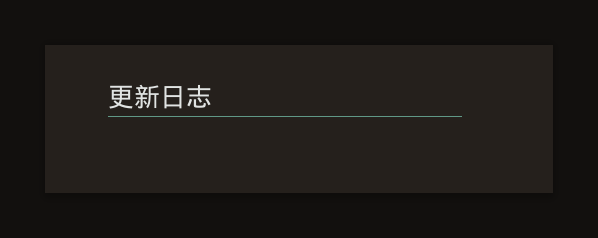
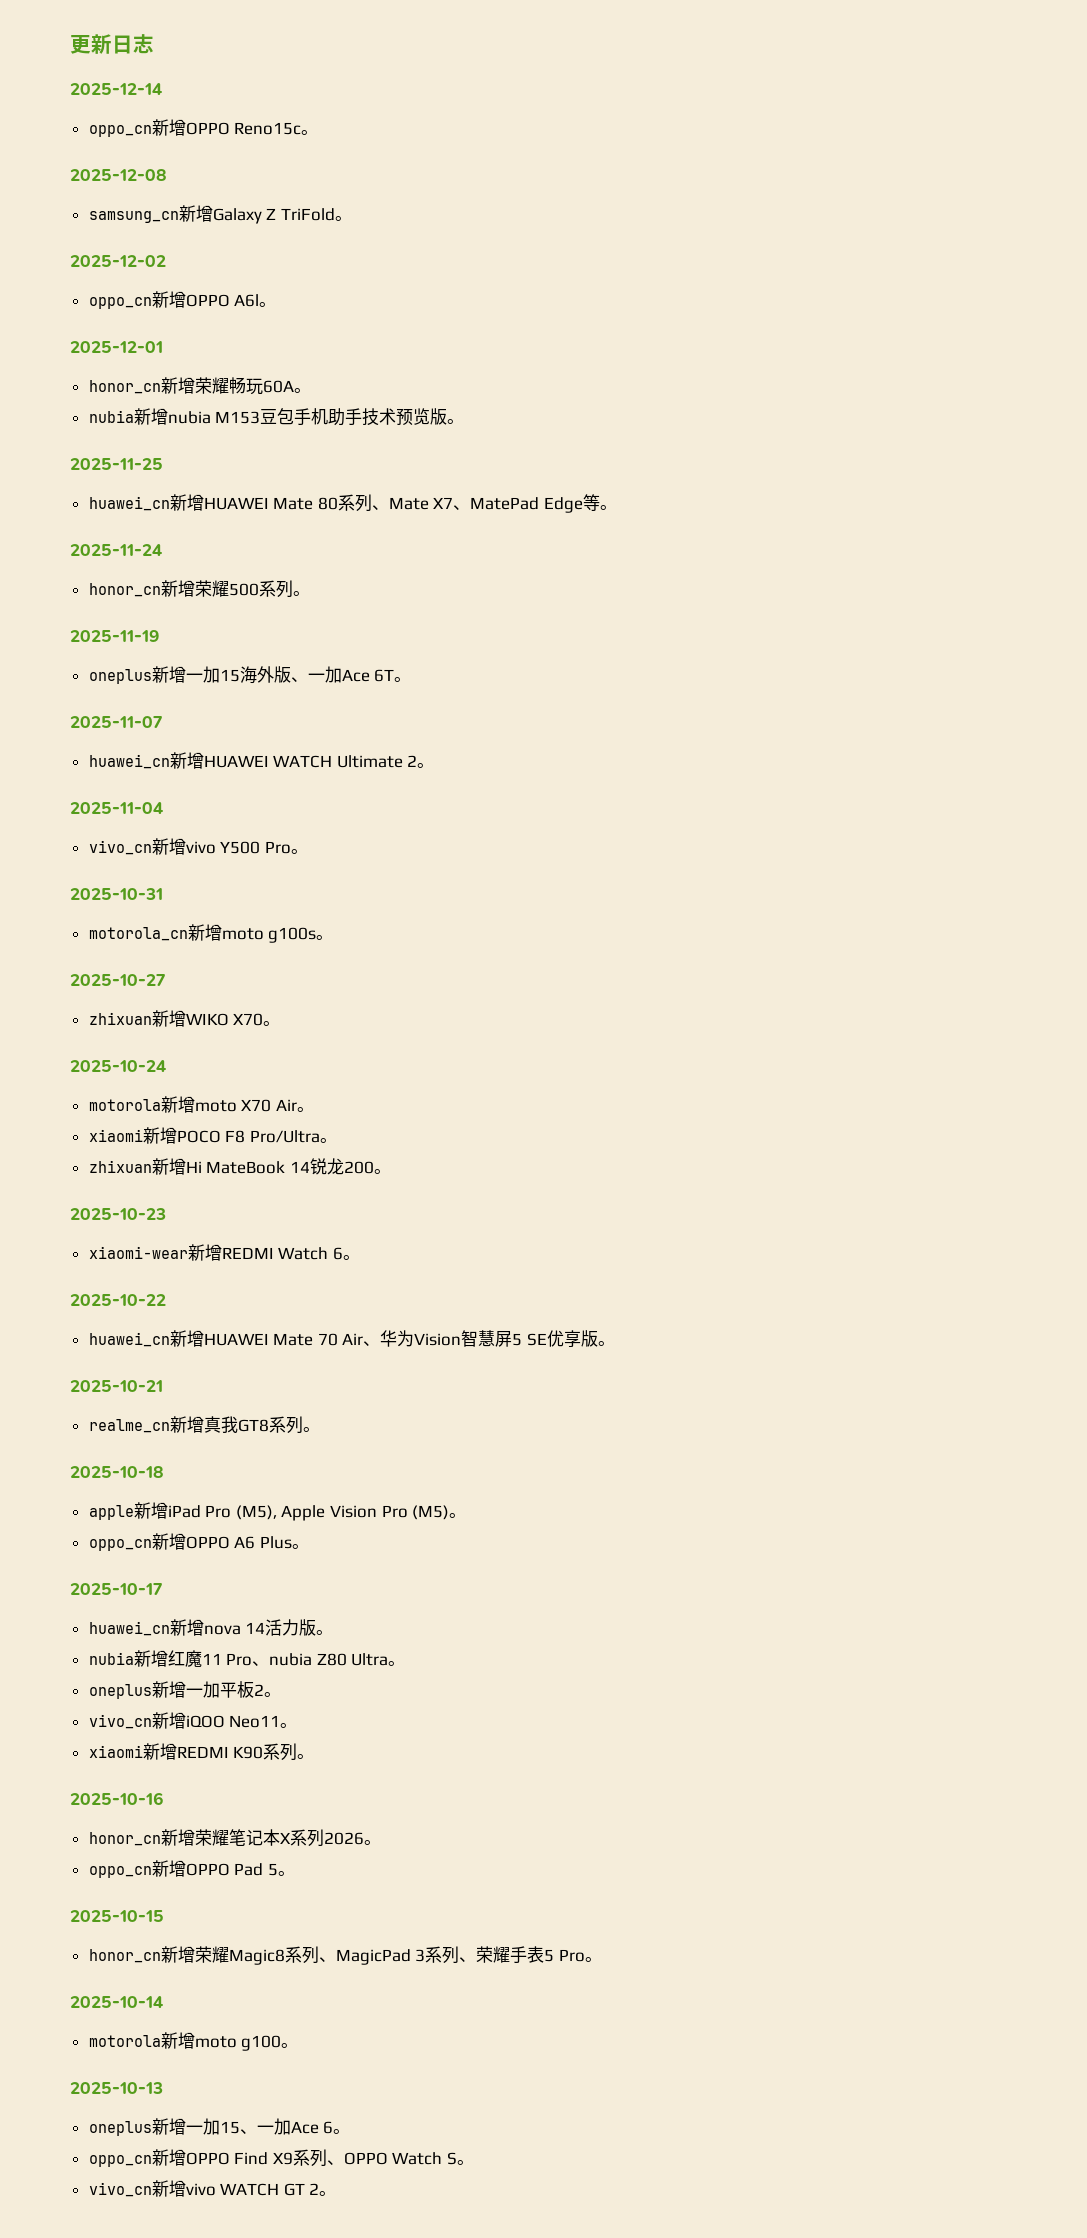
(212, 96) none -> [70,83,162,95] [88,119,319,137] [70,169,167,181] [88,205,352,224] [70,255,166,267] [88,291,277,309] [70,341,163,353] [88,377,311,395] [88,408,465,426] [70,458,163,470] [88,494,618,513] [70,544,162,556] [88,580,310,598] [70,630,159,642] [88,666,412,684] [70,716,163,728] [88,752,435,769] [70,802,163,814] [88,838,308,855] [70,888,163,900] [88,924,334,943] [70,974,166,986] [88,1010,281,1027] [70,1060,166,1072] [88,1096,314,1113] [88,1127,337,1144] [88,1158,391,1175] [70,1208,166,1220] [88,1244,360,1261] [70,1294,166,1306] [88,1330,616,1348] [70,1380,163,1392] [88,1416,320,1434] [70,1466,164,1478] [88,1502,467,1521] [88,1533,309,1551] [70,1583,163,1595] [88,1619,334,1636] [88,1650,406,1667] [88,1681,281,1699] [88,1712,298,1729] [88,1743,315,1761] [70,1792,164,1805] [88,1829,381,1847] [88,1860,295,1878] [70,1910,164,1922] [88,1946,602,1965] [70,1996,163,2008] [88,2032,299,2051] [70,2082,163,2094] [88,2118,351,2136] [88,2149,475,2167] [88,2180,337,2197] // 2025-12-14 // oppo_cn新增OPPO Reno15c。 // 2025-12-08 // samsung_cn新增Galaxy Z TriFold。 // 2025-12-02 // oppo_cn新增OPPO A6l。 // 2025-12-01 // honor_cn新增荣耀畅玩60A。 // nubia新增nubia M153豆包手机助手技术预览版。 // 2025-11-25 // huawei_cn新增HUAWEI Mate 80系列、Mate X7、MatePad Edge等。 // 2025-11-24 // honor_cn新增荣耀500系列。 // 2025-11-19 // oneplus新增一加15海外版、一加Ace 6T。 // 2025-11-07 // huawei_cn新增HUAWEI WATCH Ultimate 2。 // 2025-11-04 // vivo_cn新增vivo Y500 Pro。 // 2025-10-31 // motorola_cn新增moto g100s。 // 2025-10-27 // zhixuan新增WIKO X70。 // 2025-10-24 // motorola新增moto X70 Air。 // xiaomi新增POCO F8 Pro/Ultra。 // zhixuan新增Hi MateBook 14锐龙200。 // 2025-10-23 // xiaomi-wear新增REDMI Watch 6。 // 2025-10-22 // huawei_cn新增HUAWEI Mate 70 Air、华为Vision智慧屏5 SE优享版。 // 2025-10-21 // realme_cn新增真我GT8系列。 // 2025-10-18 // apple新增iPad Pro (M5), Apple Vision Pro (M5)。 // oppo_cn新增OPPO A6 Plus。 // 2025-10-17 // huawei_cn新增nova 14活力版。 // nubia新增红魔11 Pro、nubia Z80 Ultra。 // oneplus新增一加平板2。 // vivo_cn新增iQOO Neo11。 // xiaomi新增REDMI K90系列。 // 2025-10-16 // honor_cn新增荣耀笔记本X系列2026。 // oppo_cn新增OPPO Pad 5。 // 2025-10-15 // honor_cn新增荣耀Magic8系列、MagicPad 3系列、荣耀手表5 Pro。 // 2025-10-14 // motorola新增moto g100。 // 2025-10-13 // oneplus新增一加15、一加Ace 6。 // oppo_cn新增OPPO Find X9系列、OPPO Watch S。 // vivo_cn新增vivo WATCH GT 2。

